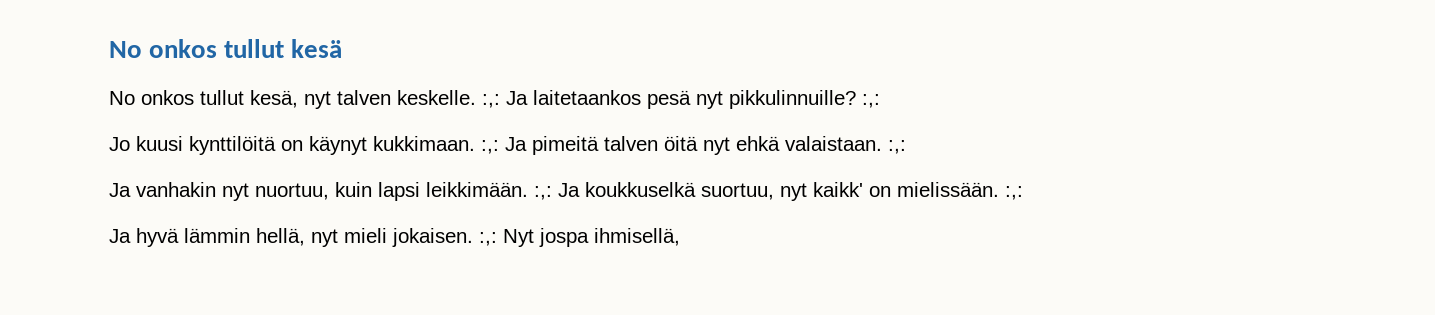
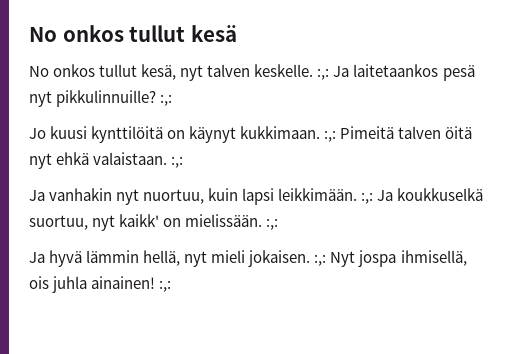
[505,136,599,155] Ja pimeitä -> [340,126,395,139] Pimeitä
(680, 237) none -> [29,276,172,293] ois juhla ainainen! :,:

